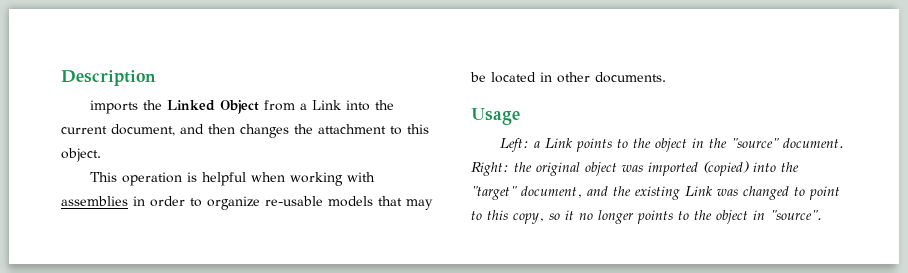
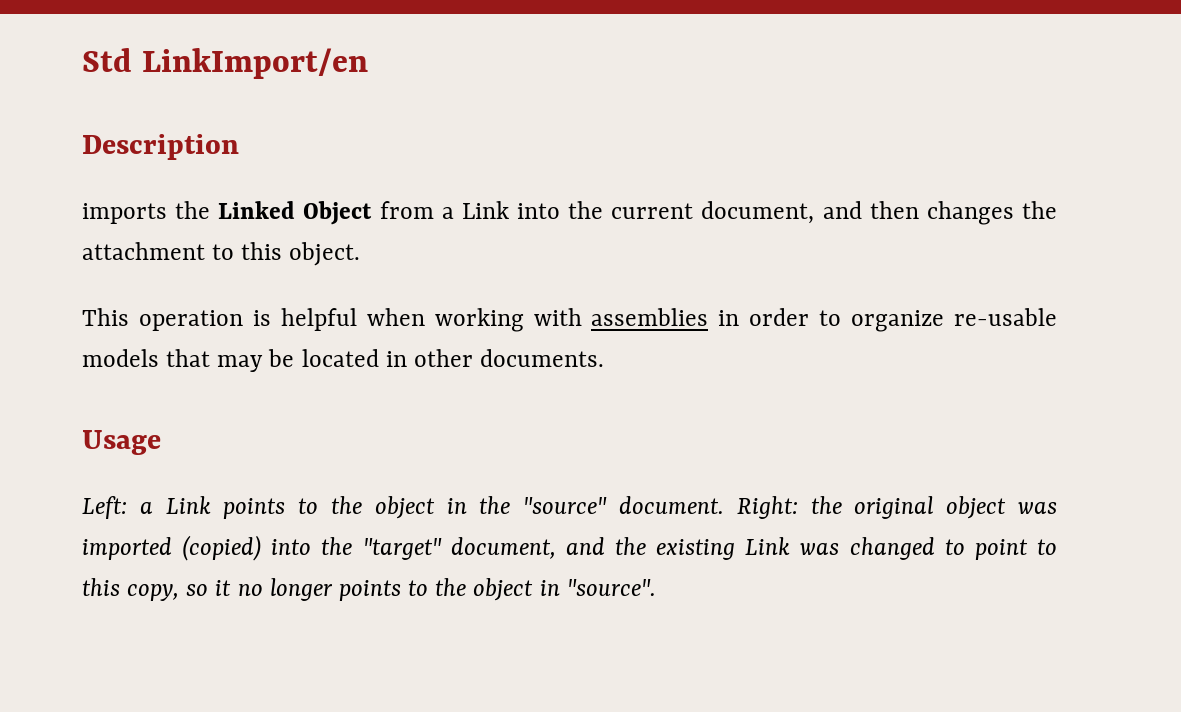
(61, 78) none -> [82,48,368,79] Std LinkImport/en //

